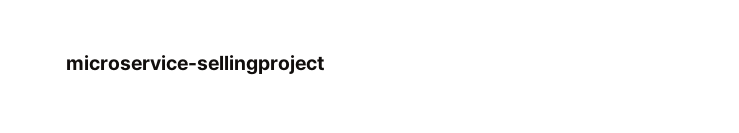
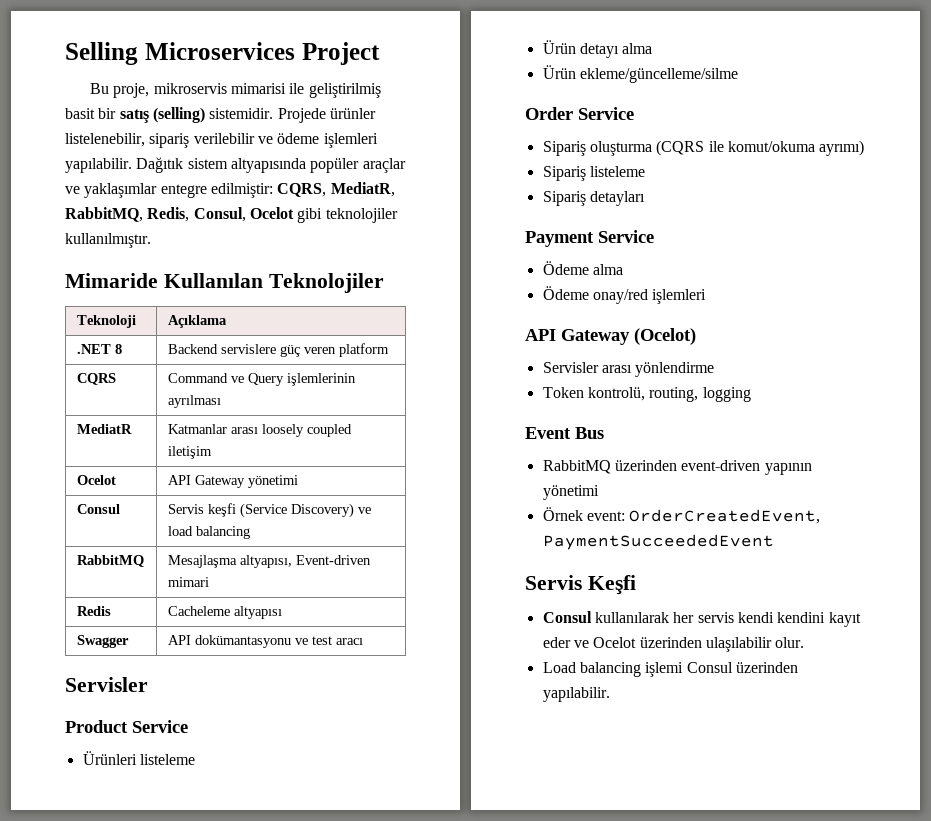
[66,55,324,75] microservice-sellingproject -> [65,42,380,65] [90,83,381,98] [65,107,376,123] [65,133,378,148] [65,157,406,173] [65,182,395,198] [65,207,398,223] [65,233,151,248] [65,273,384,293] [76,315,136,328] [167,315,227,328] [76,344,122,354] [167,343,389,357] [76,373,116,385] [167,373,356,386] [167,395,221,408] [76,424,132,434] [167,424,352,437] [167,446,212,459] [76,475,116,485] [167,475,298,488] [76,504,120,514] [167,503,371,518] [167,526,250,539] [76,555,144,567] [167,555,371,568] [167,577,209,587] [76,606,111,616] [167,606,282,619] [76,635,129,648] [167,635,363,648] [65,677,148,692] [65,720,188,733] [82,751,195,765] [542,40,653,58] [542,65,738,83] [525,107,634,120] [542,140,865,156] [542,166,645,181] [542,191,645,206] [525,230,654,247] [542,261,623,275] [542,286,707,304] [525,328,696,345] [542,362,715,377] [542,387,751,402] [525,427,604,439] [542,460,812,475] [542,485,599,500] [542,507,821,524] [542,534,774,550] [525,575,636,595] [542,611,861,627] [542,637,805,652] [542,662,798,677] [542,687,610,702] Selling Microservices Project // Bu proje, mikroservis mimarisi ile geliştirilmiş basit bir satış (selling) sistemidir. Projede ürünler listelenebilir, sipariş verilebilir ve ödeme işlemleri yapılabilir. Dağıtık sistem altyapısında popüler araçlar ve yaklaşımlar entegre edilmiştir: CQRS, MediatR, RabbitMQ, Redis, Consul, Ocelot gibi teknolojiler kullanılmıştır. // Mimaride Kullanılan Teknolojiler // Teknoloji | Açıklama // .NET 8 | Backend servislere güç veren platform // CQRS | Command ve Query işlemlerinin ayrılması // MediatR | Katmanlar arası loosely coupled iletişim // Ocelot | API Gateway yönetimi // Consul | Servis keşfi (Service Discovery) ve load balancing // RabbitMQ | Mesajlaşma altyapısı, Event-driven mimari // Redis | Cacheleme altyapısı // Swagger | API dokümantasyonu ve test aracı // Servisler // Product Service // Ürünleri listeleme // Ürün detayı alma // Ürün ekleme/güncelleme/silme // Order Service // Sipariş oluşturma (CQRS ile komut/okuma ayrımı) // Sipariş listeleme // Sipariş detayları // Payment Service // Ödeme alma // Ödeme onay/red işlemleri // API Gateway (Ocelot) // Servisler arası yönlendirme // Token kontrolü, routing, logging // Event Bus // RabbitMQ üzerinden event-driven yapının yönetimi // Örnek event: OrderCreatedEvent, PaymentSucceededEvent // Servis Keşfi // Consul kullanılarak her servis kendi kendini kayıt eder ve Ocelot üzerinden ulaşılabilir olur. // Load balancing işlemi Consul üzerinden yapılabilir.

